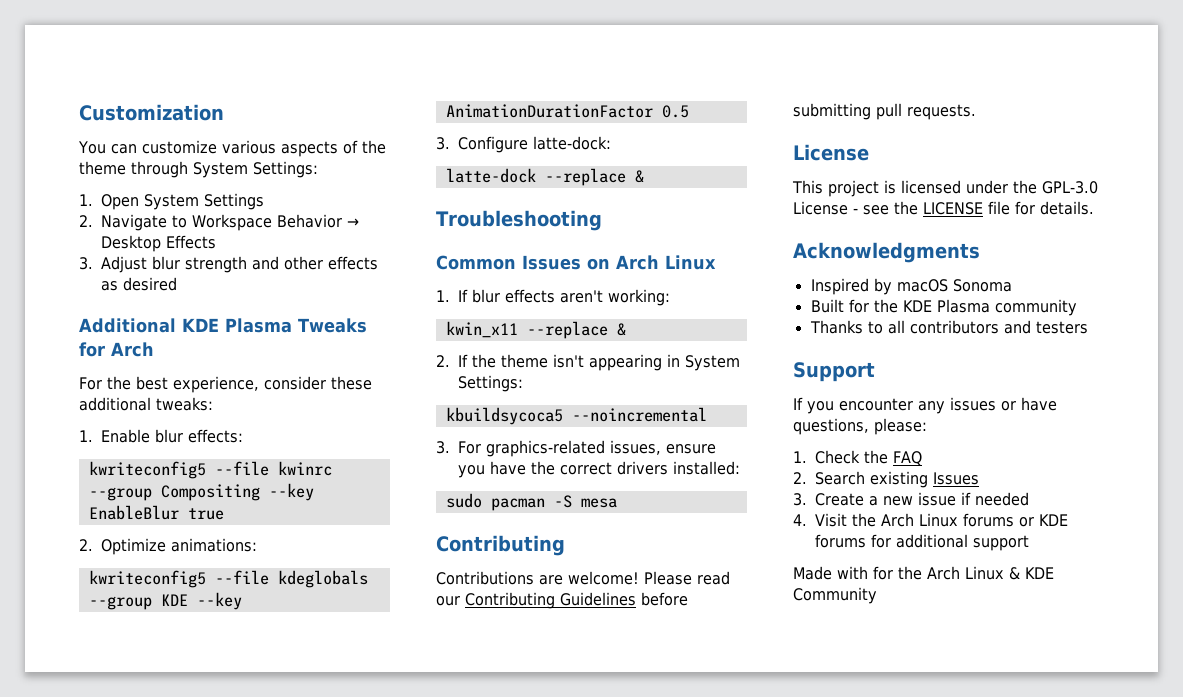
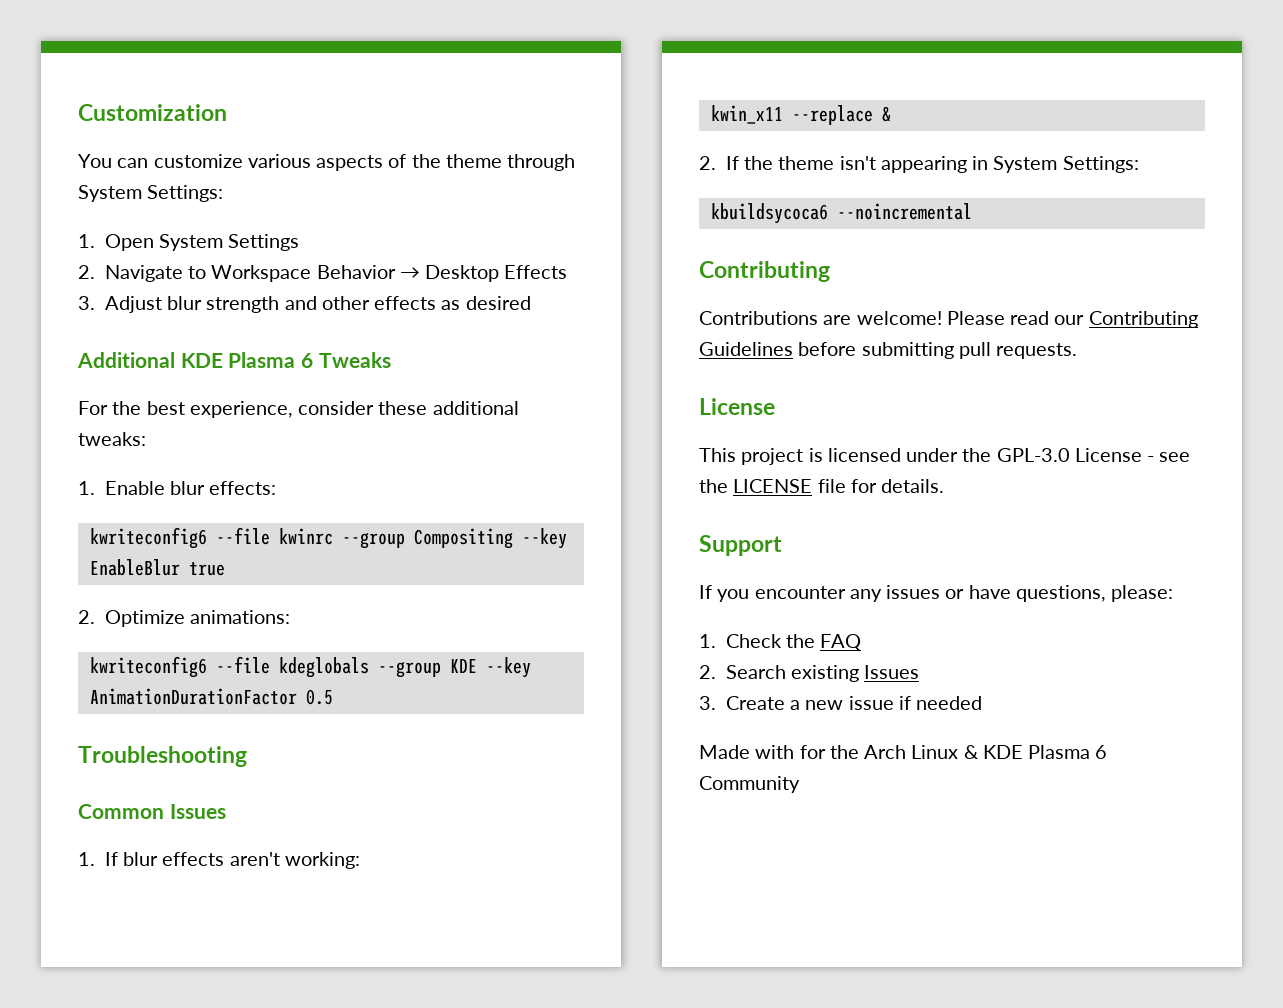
(292, 325) none -> [301,353,314,368] 6
[79,342,154,357] for Arch -> (391, 360) none
[88,461,206,479] kwriteconfig5 -> [89,527,207,549] kwriteconfig6
[88,570,206,588] kwriteconfig5 -> [89,656,207,678] kwriteconfig6
[436,136,611,153] [445,168,644,186] // 3. Configure latte-dock: // latte-dock --replace & -> (333, 697) none
[587,255,716,270] on Arch Linux -> (226, 811) none
[445,407,563,425] kbuildsycoca5 -> [710,203,828,224] kbuildsycoca6
[436,440,716,457] [458,461,740,478] [445,493,617,511] // 3. For graphics-related issues, ensure you have the correct drivers installed: // sudo pacman -S mesa -> (972, 211) none
[793,242,980,263] [810,278,1012,295] [810,299,1077,316] [809,320,1088,334] // Acknowledgments // Inspired by macOS Sonoma // Built for the KDE Plasma community // Thanks to all contributors and testers -> (945, 486) none
[793,513,1068,527] [815,534,1029,551] // 4. Visit the Arch Linux forums or KDE forums for additional support -> (983, 703) none
(1054, 573) none -> [1028,745,1108,759] Plasma 6

